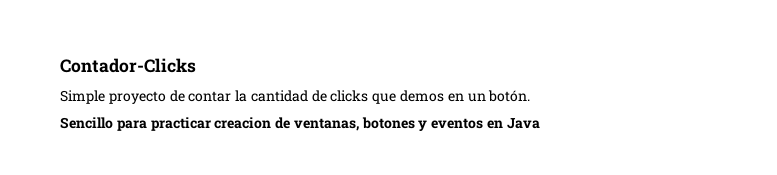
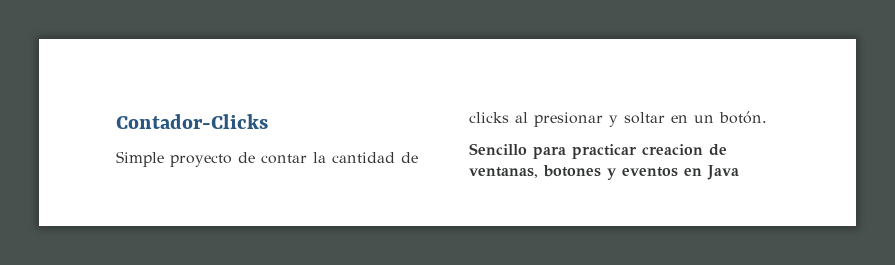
[372,90,445,104] que demos -> [515,112,665,127] al presionar y soltar

